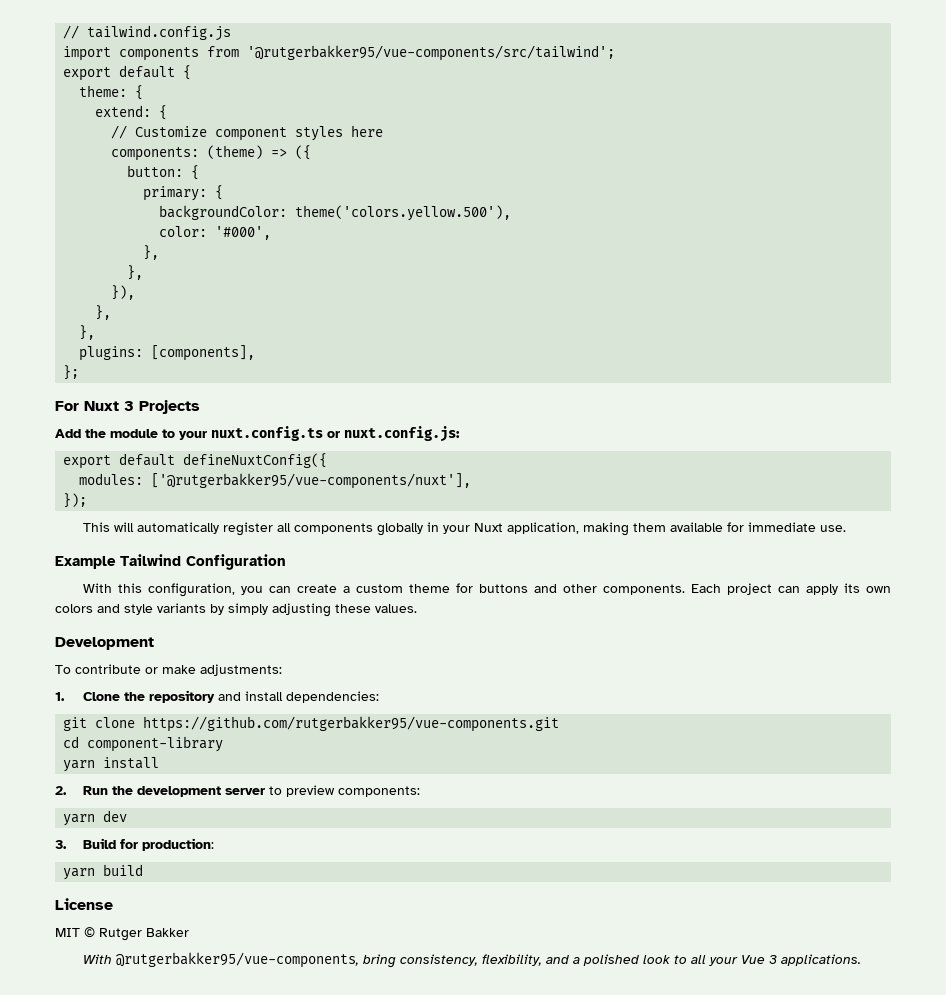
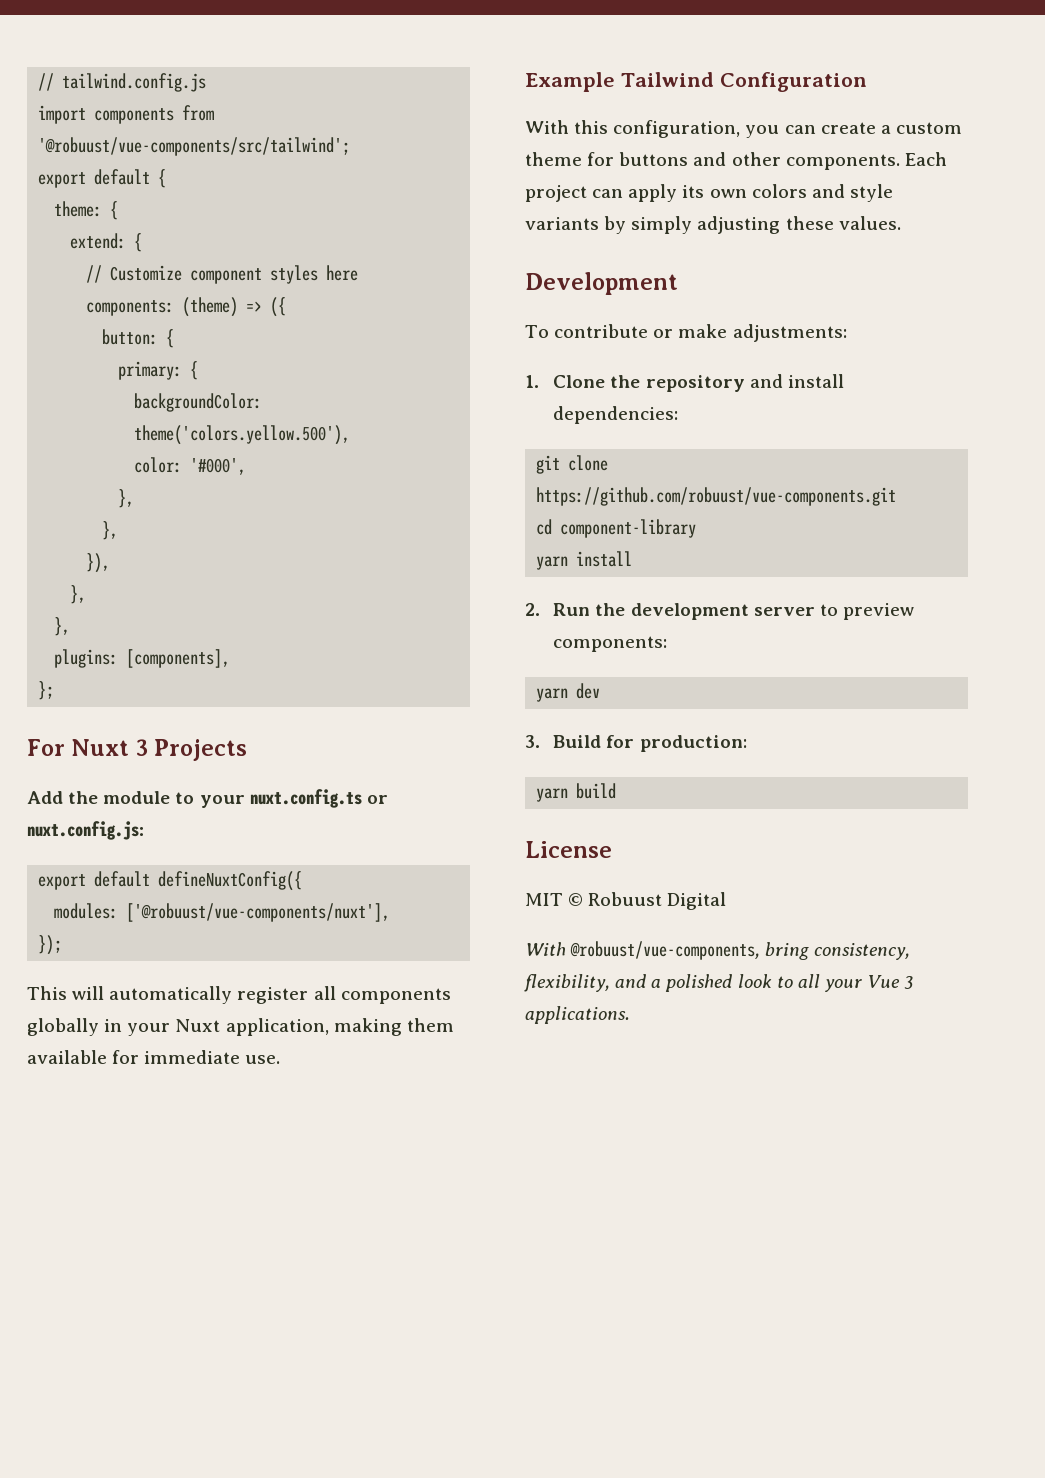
[247,45,616,61] '@rutgerbakker95/vue-components/src/tailwind'; -> [38,137,351,156] '@robuust/vue-components/src/tailwind';
[151,473,472,489] ['@rutgerbakker95/vue-components/nuxt'], -> [126,903,391,922] ['@robuust/vue-components/nuxt'],
[143,716,560,732] https://github.com/rutgerbakker95/vue-components.git -> [536,487,897,506] https://github.com/robuust/vue-components.git
[99,928,189,941] [83,952,360,968] Rutger Bakker // With @rutgerbakker95/vue-components, -> [588,892,727,910] [525,941,761,960] Robuust Digital // With @robuust/vue-components,

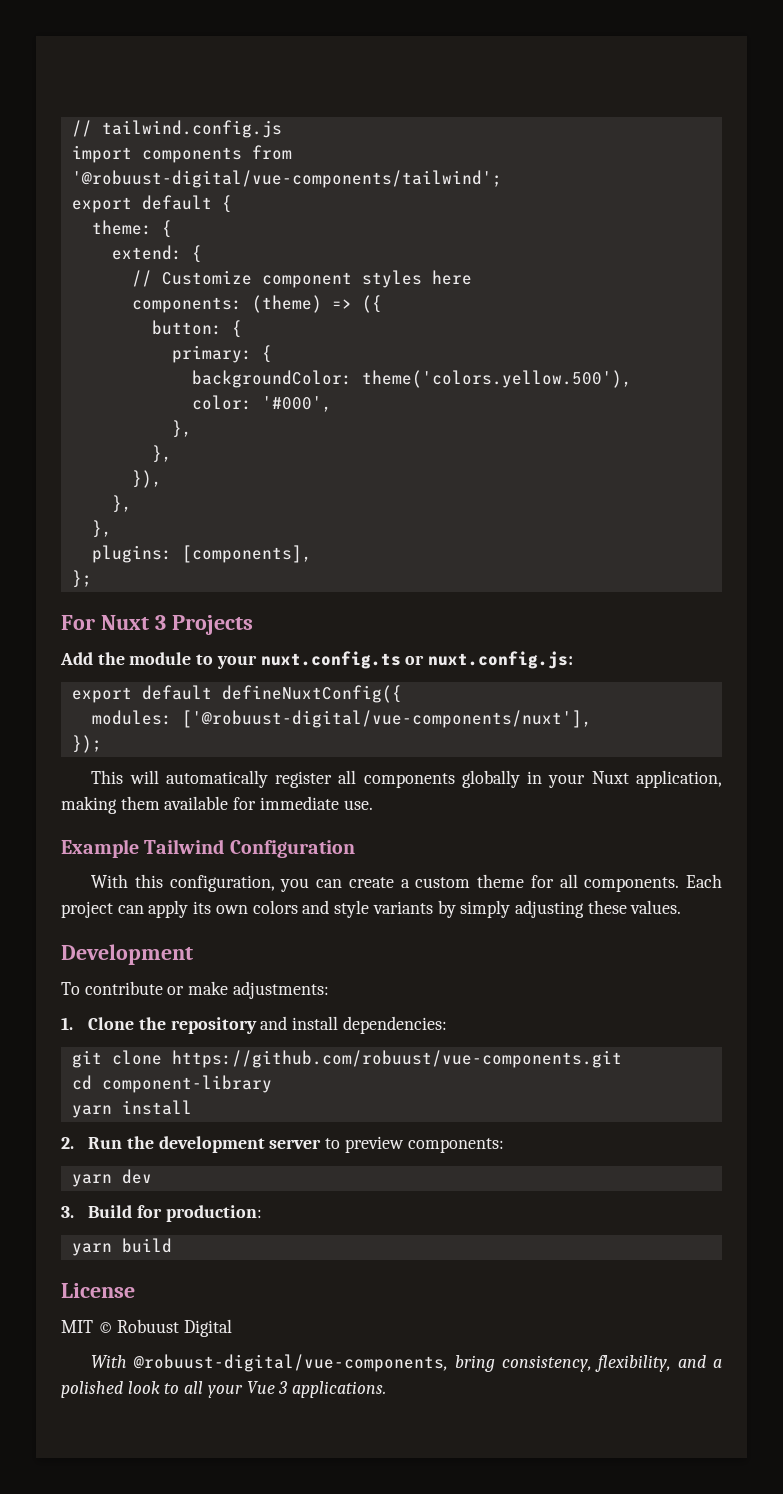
[38,137,351,156] '@robuust/vue-components/src/tailwind'; -> [71,170,502,188] '@robuust-digital/vue-components/tailwind';
[126,903,391,922] ['@robuust/vue-components/nuxt'], -> [181,710,592,728] ['@robuust-digital/vue-components/nuxt'],
[619,152,781,166] buttons and other -> [559,874,578,888] all
[570,941,761,960] @robuust/vue-components, -> [133,1354,449,1372] @robuust-digital/vue-components,

